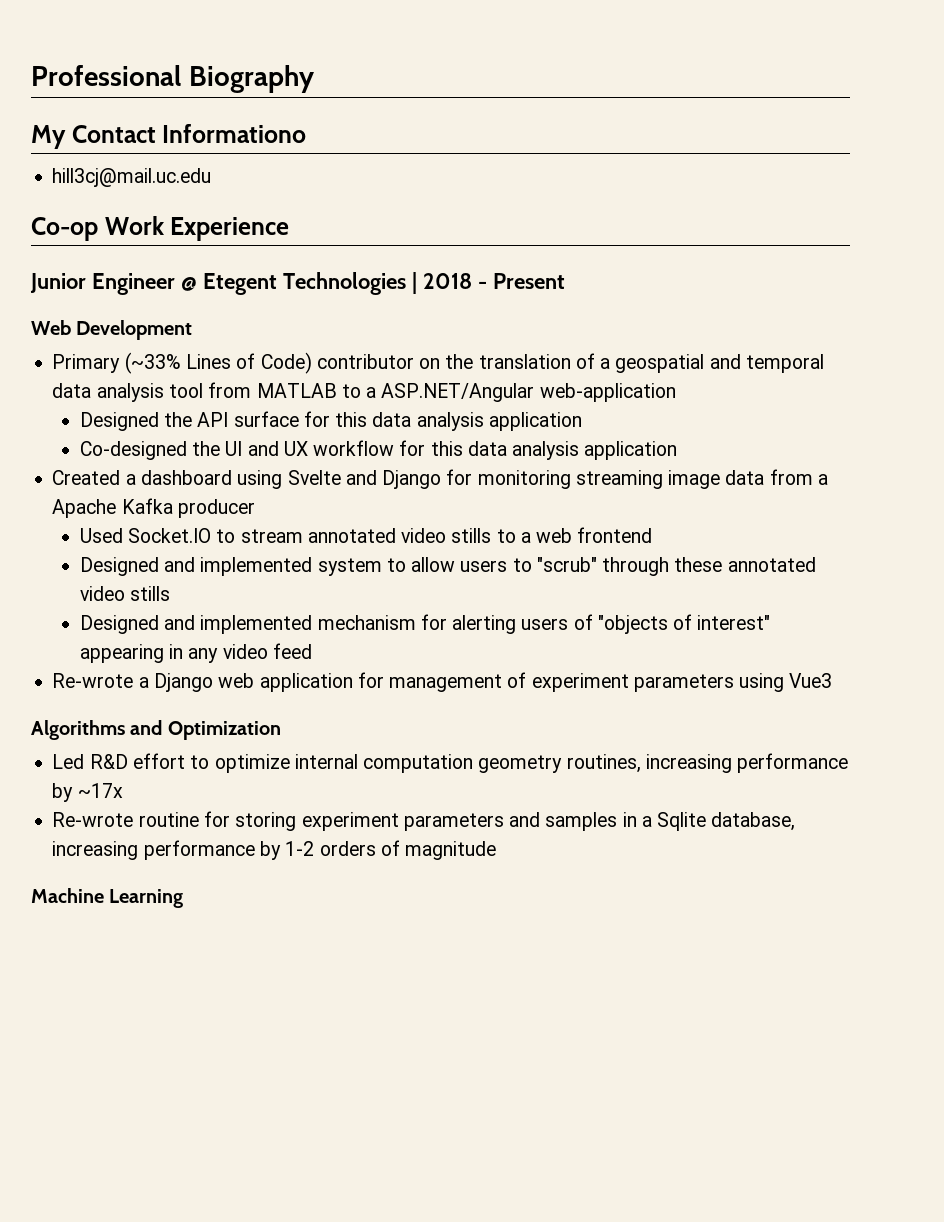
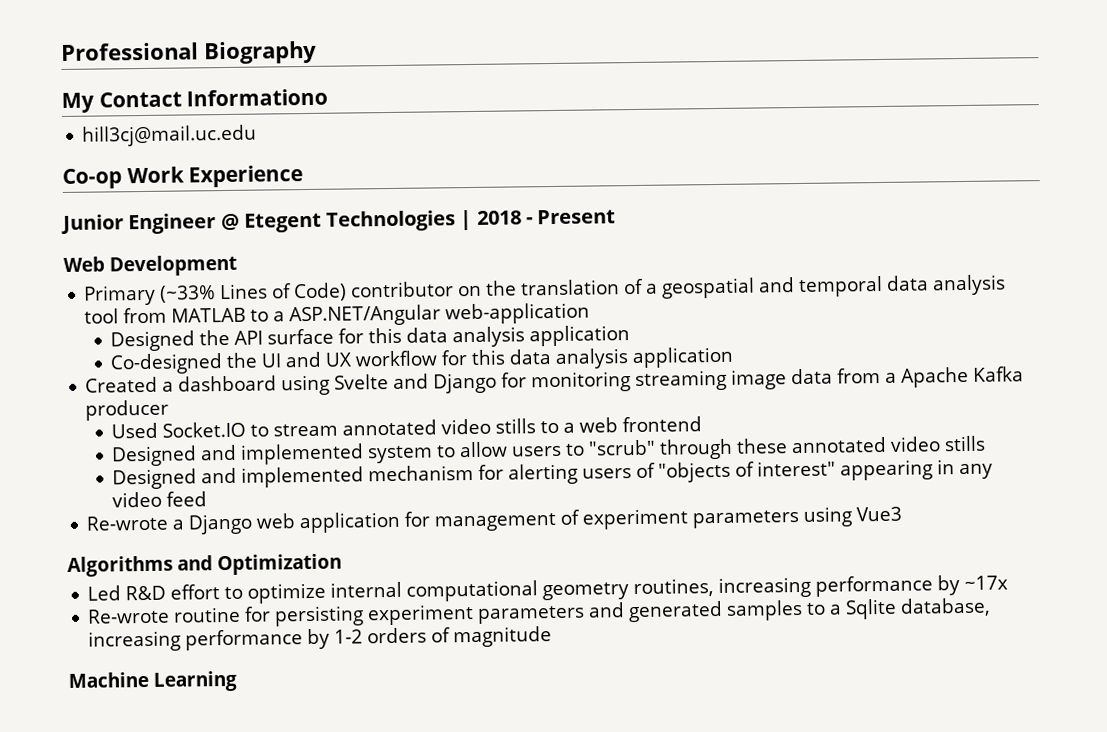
[363,754,474,773] computation -> [406,580,539,602] computational
[235,812,297,831] storing -> [274,605,365,627] persisting
[545,812,637,831] samples in -> [628,599,827,623] generated samples to

